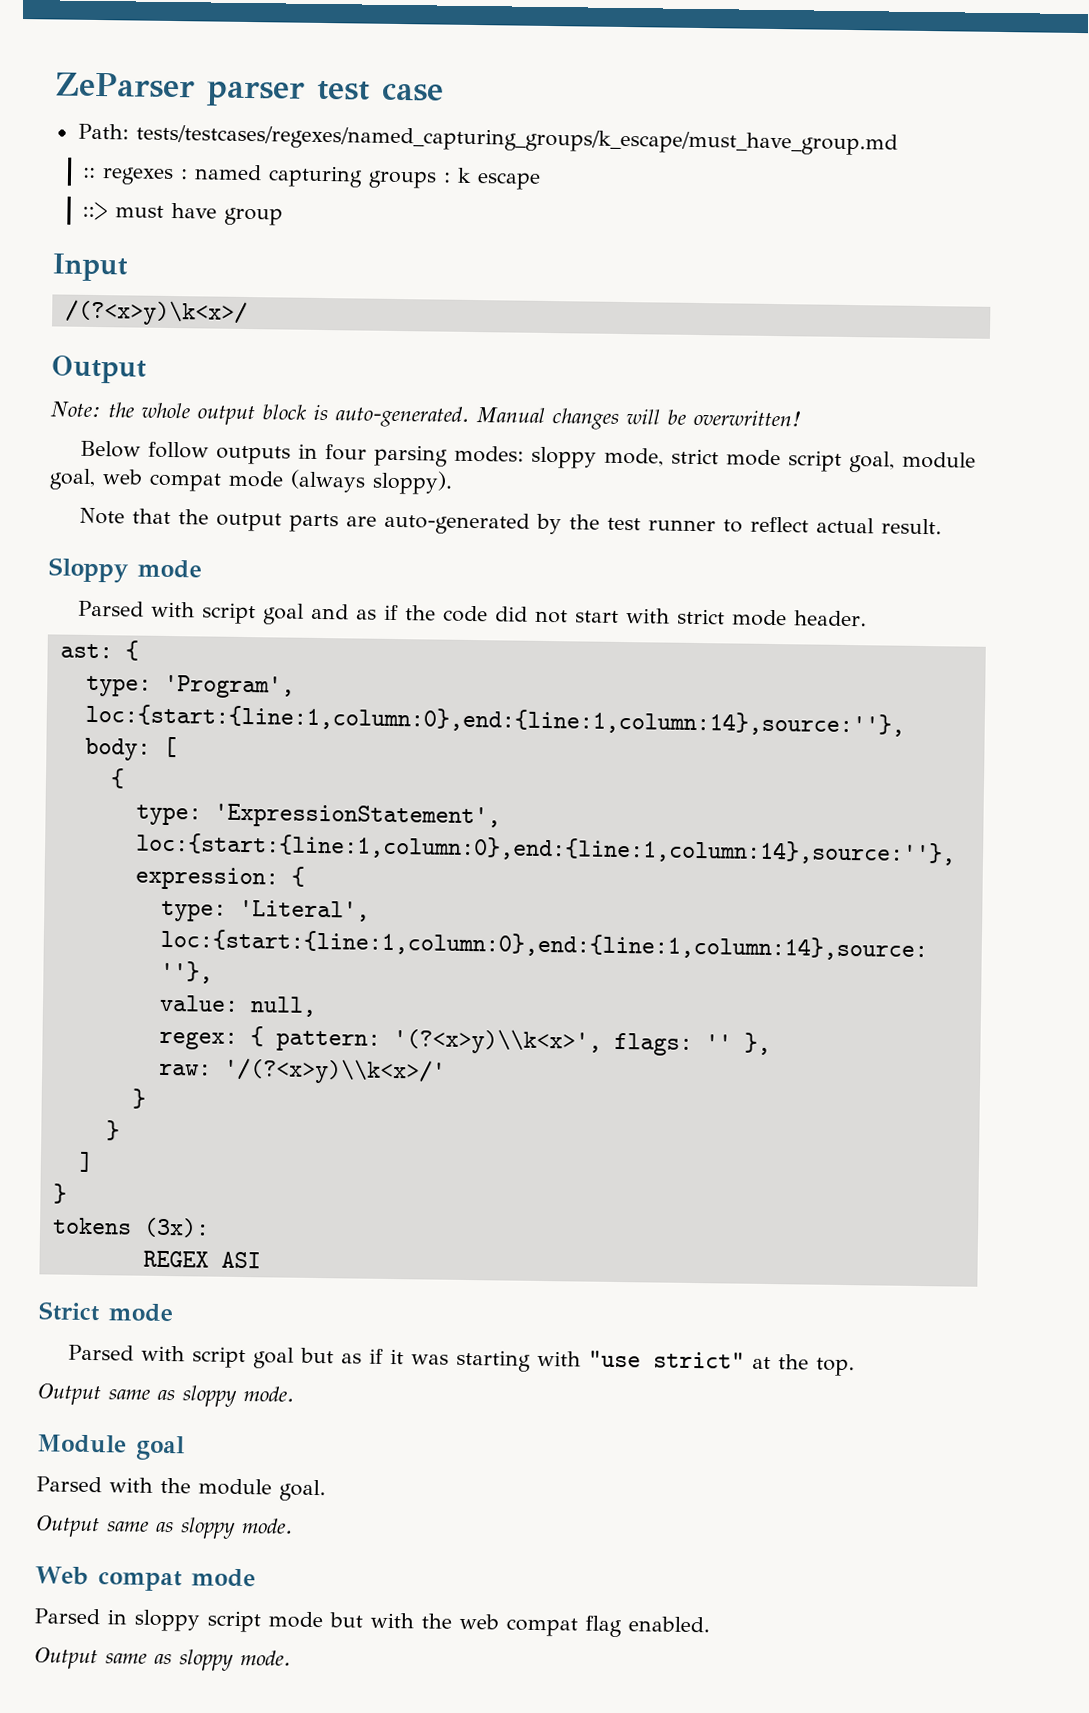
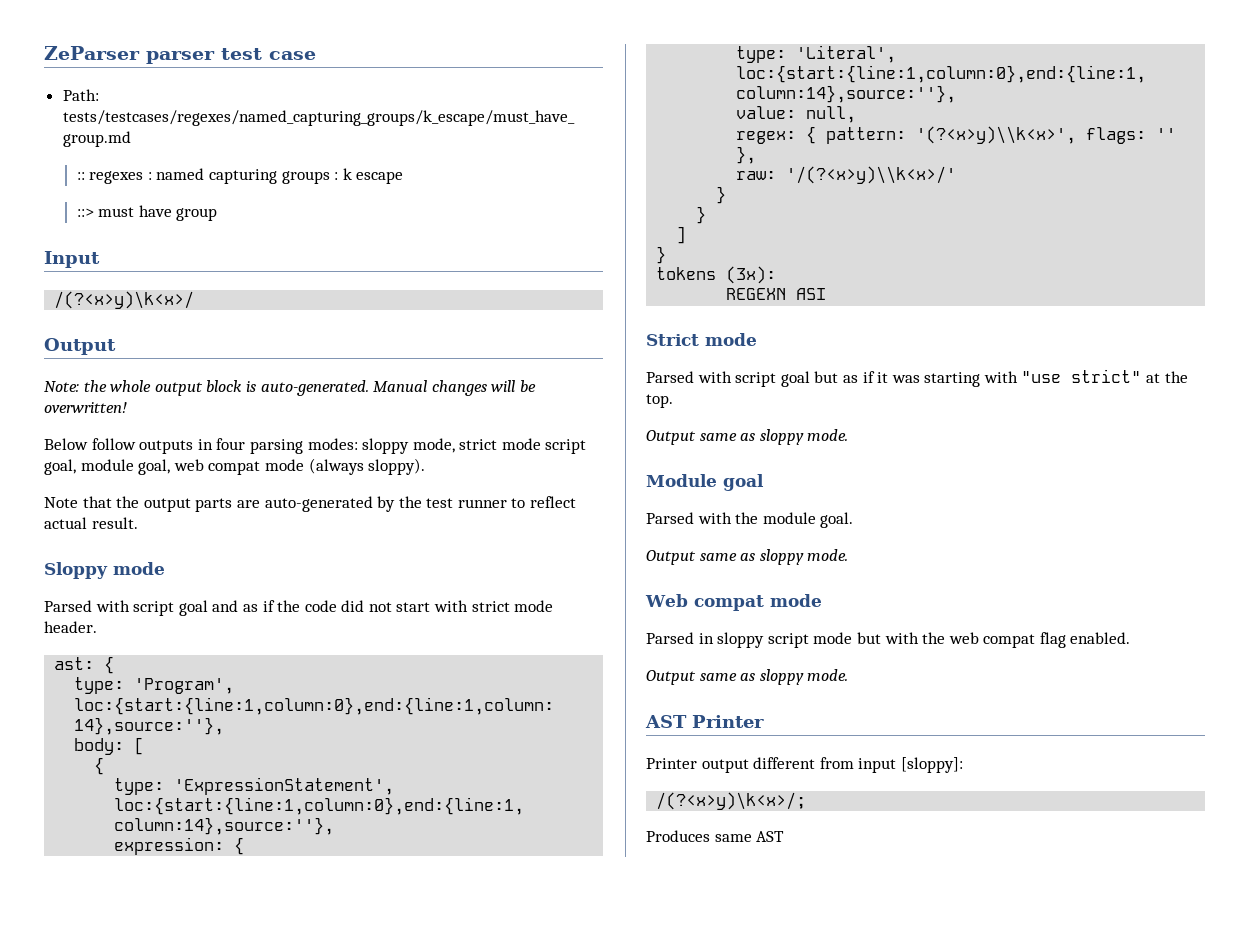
[142,1250,209,1268] REGEX -> [726,288,787,300] REGEXN
(291, 1658) none -> [645,715,764,728] [646,757,963,773] [656,792,807,810] [646,830,785,842] // AST Printer // Printer output different from input [sloppy]: // /(?<x>y)\k<x>/; // Produces same AST

